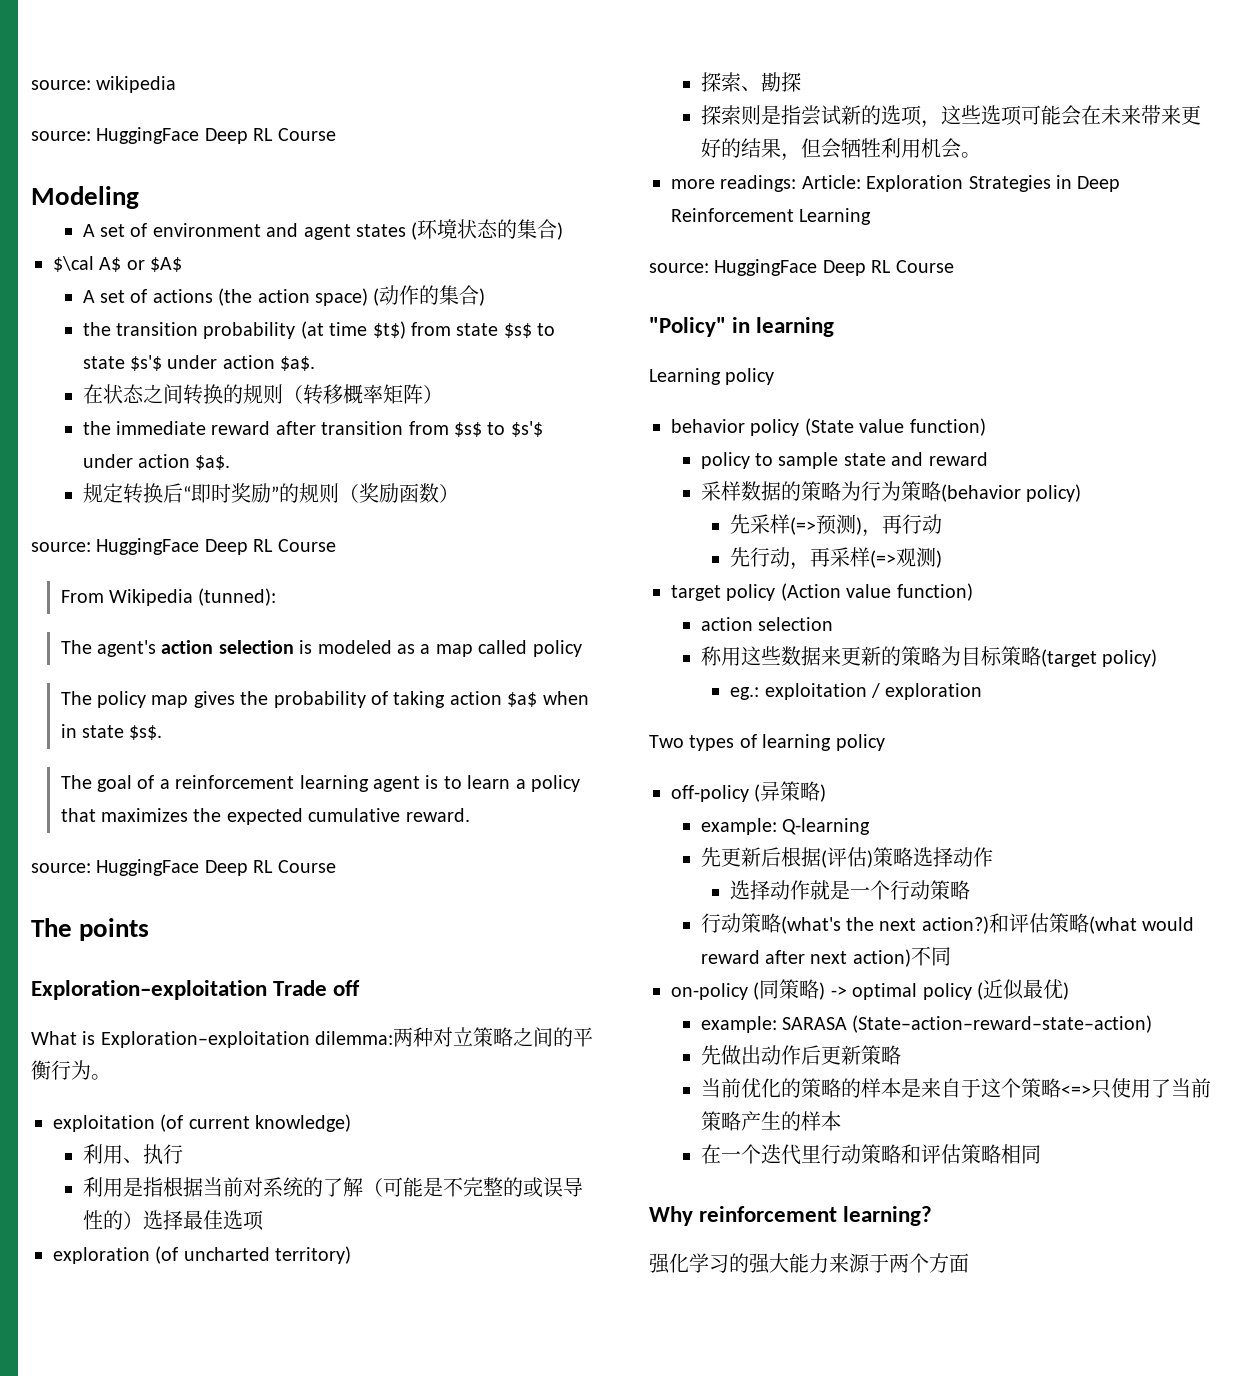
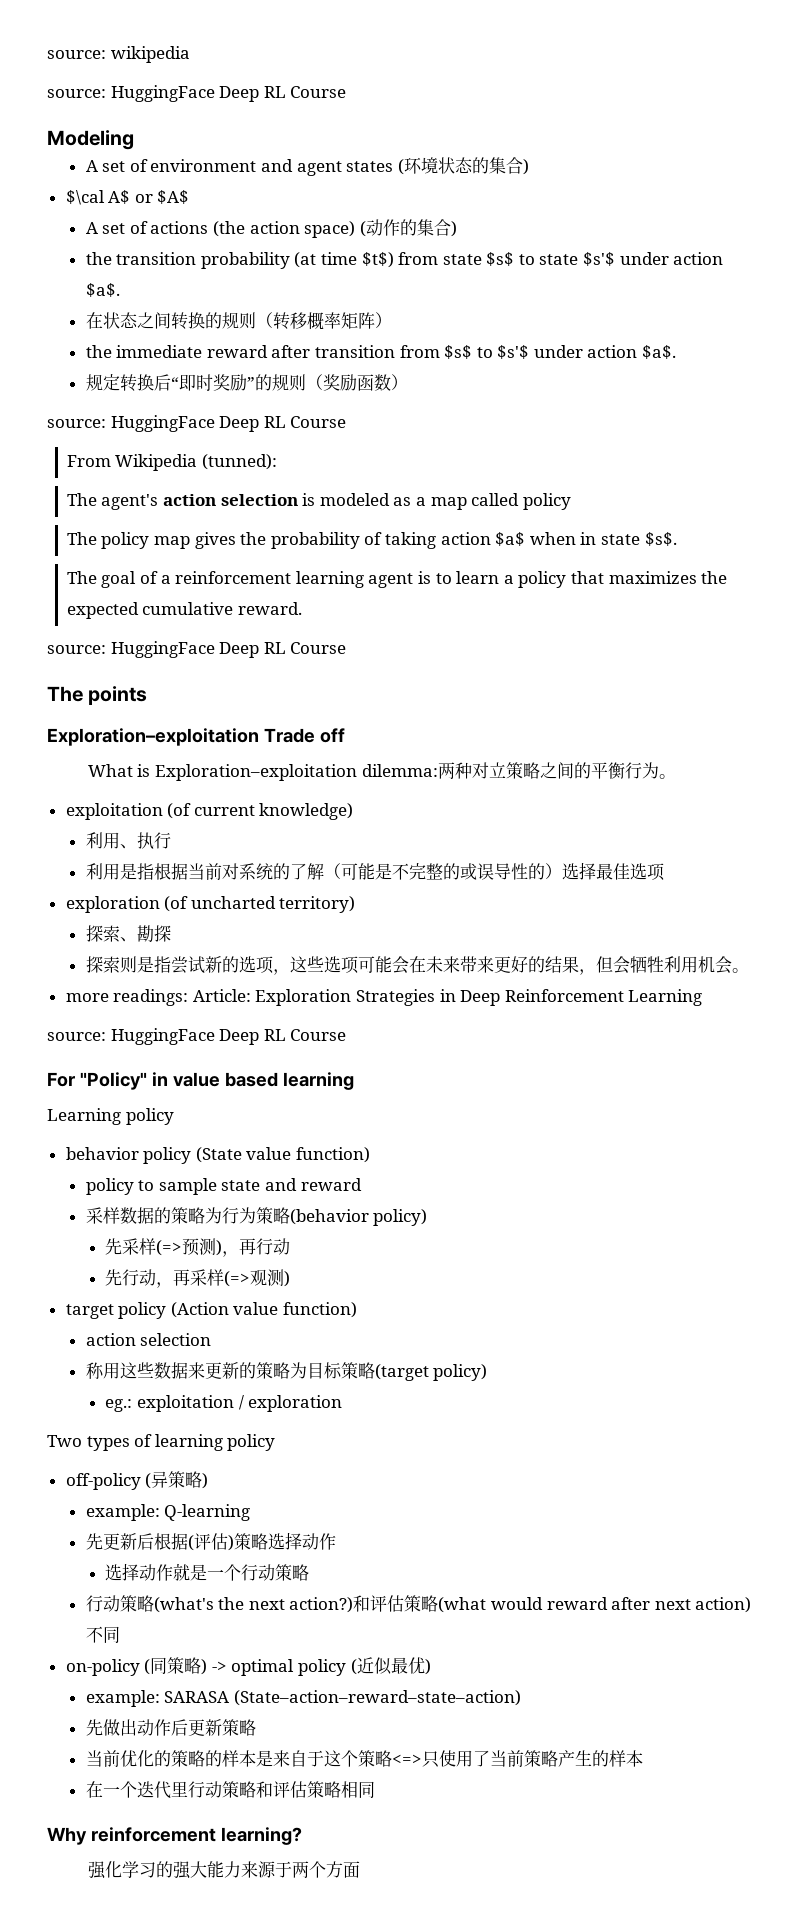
(954, 266) none -> [47,1072,75,1087] For
(751, 325) none -> [172,1072,278,1087] value based

